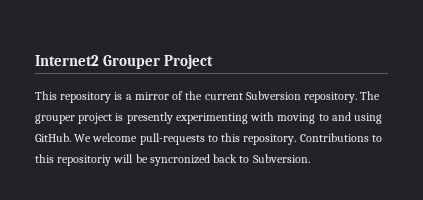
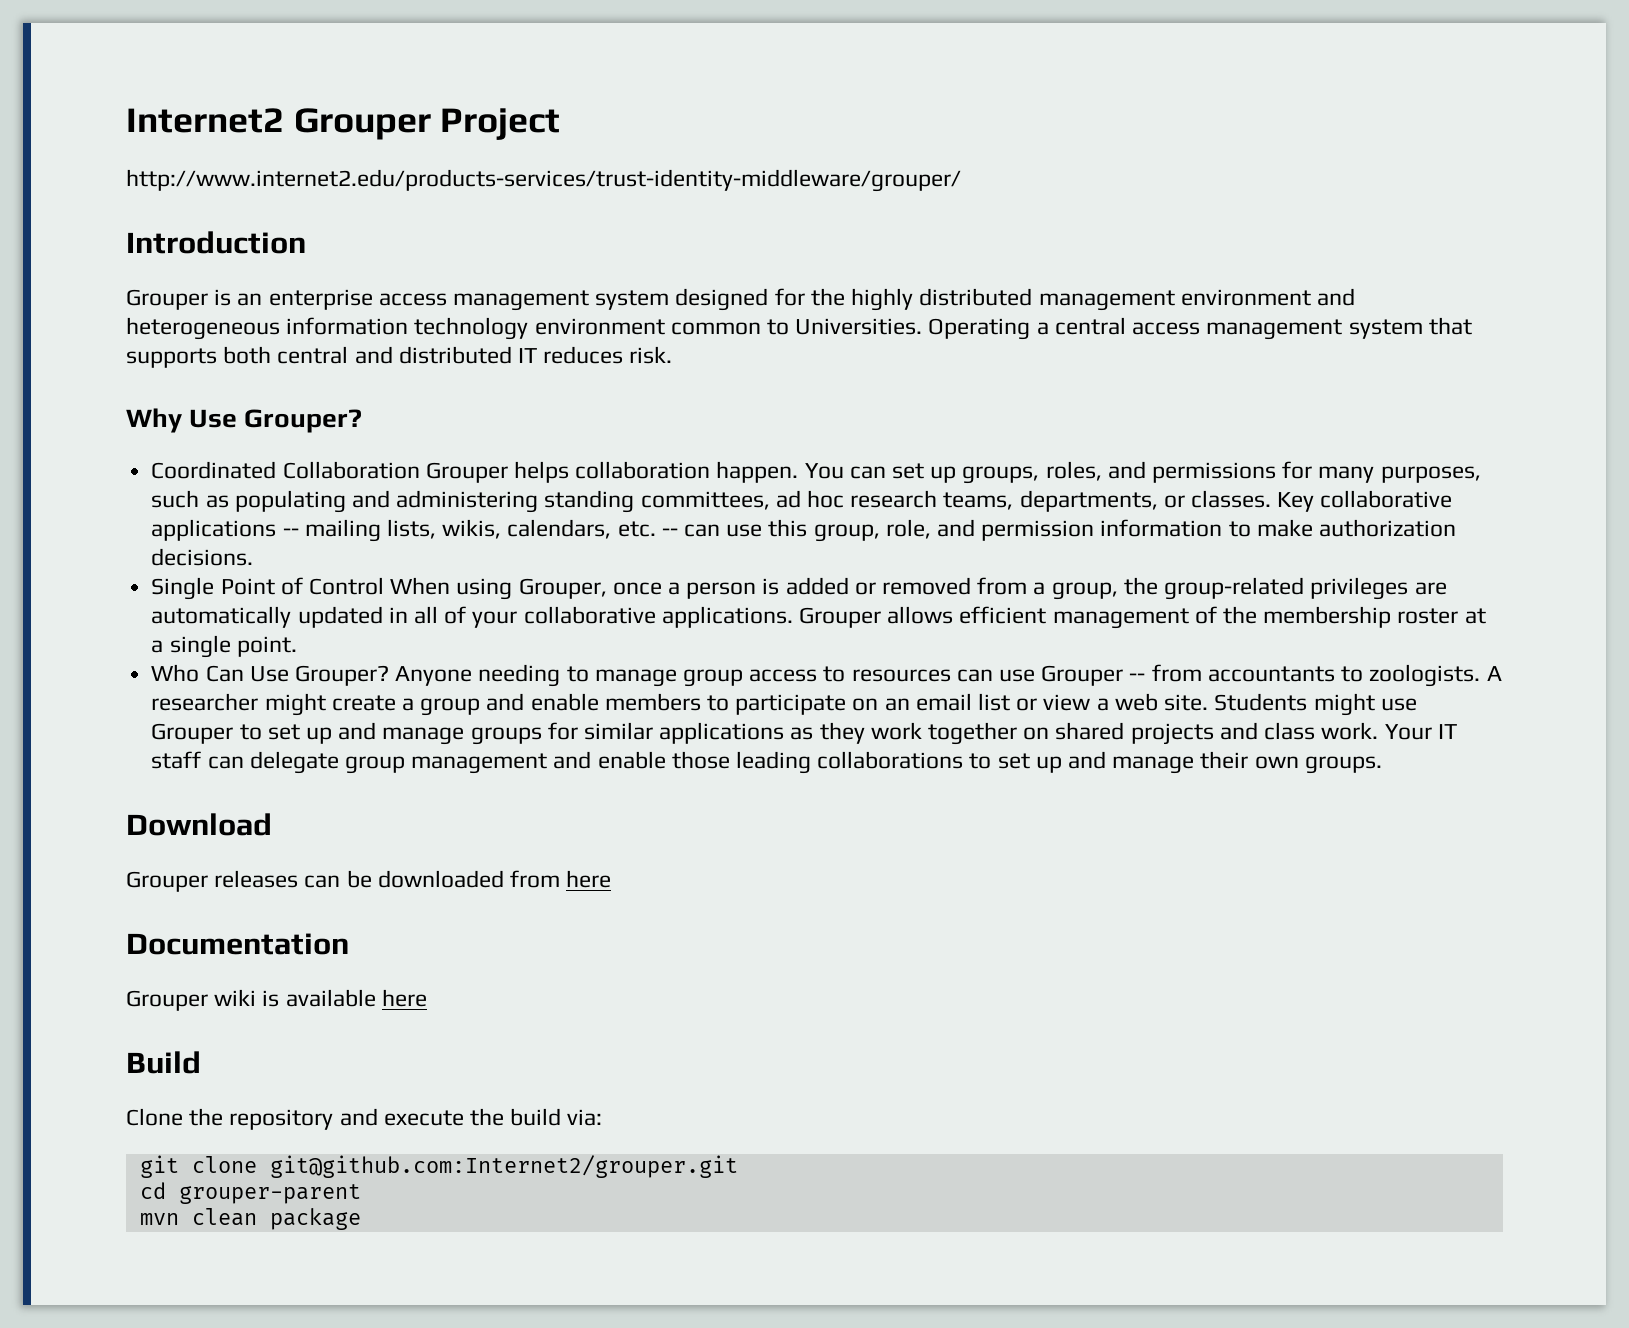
[35,91,381,103] [35,112,383,124] [35,133,382,145] [35,154,310,166] This repository is a mirror of the current Subversion repository. The grouper project is presently experimenting with moving to and using GitHub. We welcome pull-requests to this repository. Contributions to this repositoriy will be syncronized back to Subversion. -> [126,169,961,192] [126,231,306,254] [126,288,1355,311] [126,317,1472,340] [126,346,673,368] [126,408,363,433] [151,461,1481,484] [151,490,1453,513] [151,519,1457,542] [151,548,254,566] [151,577,1447,600] [151,606,1486,629] [151,635,297,658] [151,664,1502,687] [151,693,1417,716] [151,722,1457,745] [151,751,1382,774] [126,813,272,836] [126,870,612,892] [126,933,349,955] [126,989,427,1011] [126,1051,201,1074] [126,1108,603,1130] [139,1155,738,1178] [139,1182,361,1204] [139,1208,361,1230] http://www.internet2.edu/products-services/trust-identity-middleware/grouper/ // Introduction // Grouper is an enterprise access management system designed for the highly distributed management environment and heterogeneous information technology environment common to Universities. Operating a central access management system that supports both central and distributed IT reduces risk. // Why Use Grouper? // Coordinated Collaboration Grouper helps collaboration happen. You can set up groups, roles, and permissions for many purposes, such as populating and administering standing committees, ad hoc research teams, departments, or classes. Key collaborative applications -- mailing lists, wikis, calendars, etc. -- can use this group, role, and permission information to make authorization decisions. // Single Point of Control When using Grouper, once a person is added or removed from a group, the group-related privileges are automatically updated in all of your collaborative applications. Grouper allows efficient management of the membership roster at a single point. // Who Can Use Grouper? Anyone needing to manage group access to resources can use Grouper -- from accountants to zoologists. A researcher might create a group and enable members to participate on an email list or view a web site. Students might use Grouper to set up and manage groups for similar applications as they work together on shared projects and class work. Your IT staff can delegate group management and enable those leading collaborations to set up and manage their own groups. // Download // Grouper releases can be downloaded from here // Documentation // Grouper wiki is available here // Build // Clone the repository and execute the build via: // git clone git@github.com:Internet2/grouper.git // cd grouper-parent // mvn clean package

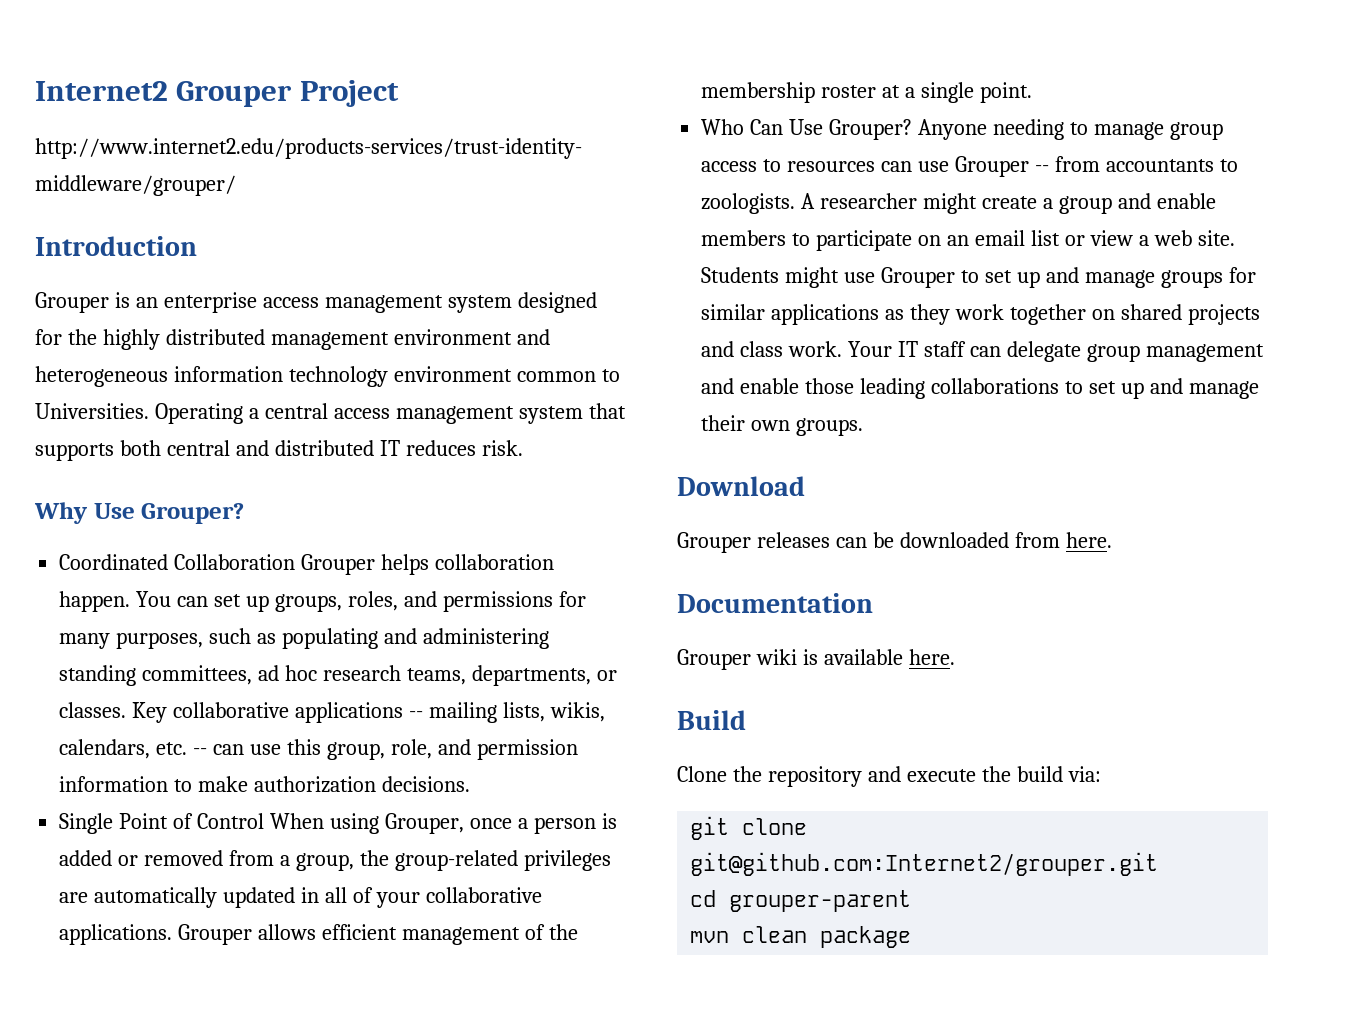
[566,870,612,888] here -> [1065,532,1112,548] here.
[381,989,427,1007] here -> [908,649,955,665] here.

